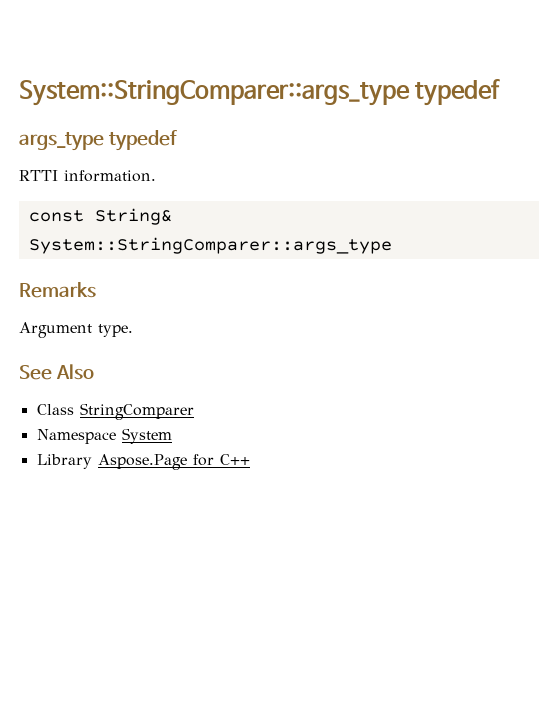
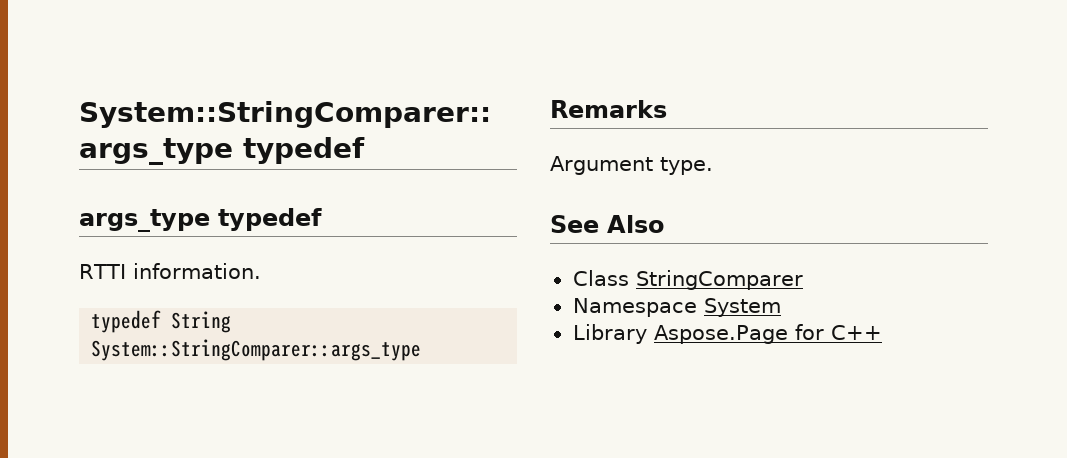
[28,208,172,225] const String& -> [91,310,232,333] typedef String

